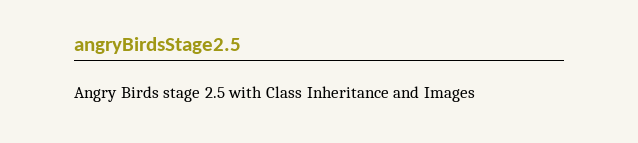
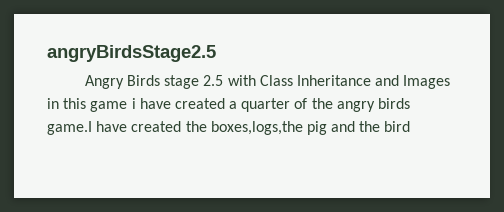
(475, 94) none -> [47,98,411,112] [47,121,411,135] in this game i have created a quarter of the angry birds game.I have created the boxes,logs,the pig and the bird

